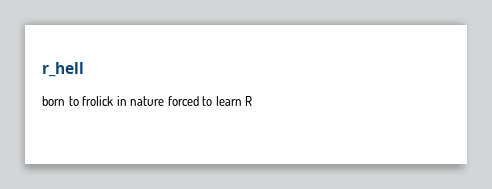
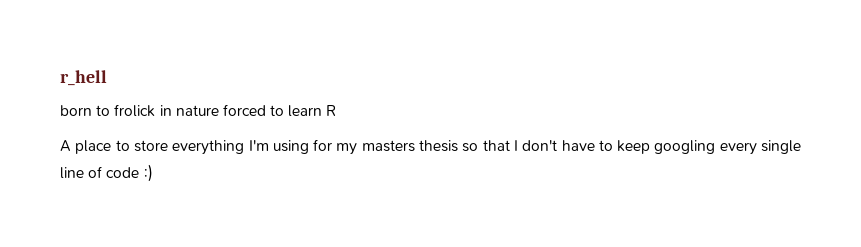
(253, 101) none -> [60,139,801,155] [60,164,153,182] // A place to store everything I'm using for my masters thesis so that I don't have to keep googling every single line of code :)

